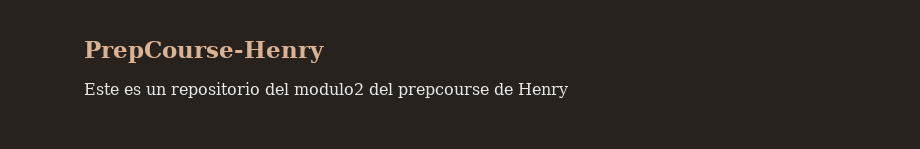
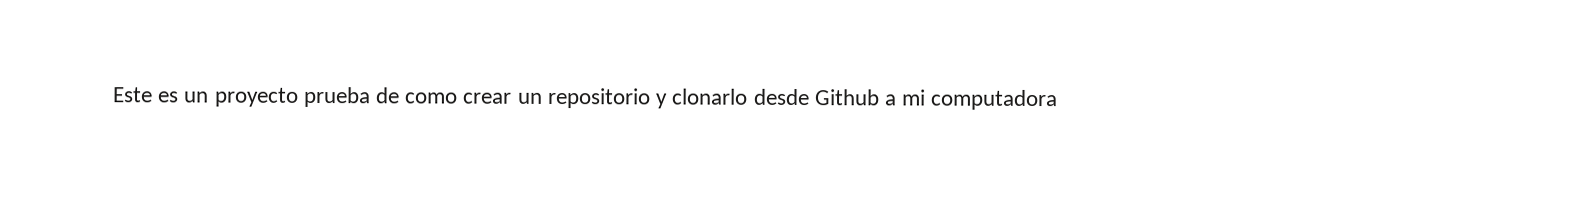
[84,41,324,63] PrepCourse-Henry // -> (112, 95) none
[171,82,568,98] repositorio del modulo2 del prepcourse de Henry -> [213,86,1059,111] proyecto prueba de como crear un repositorio y clonarlo desde Github a mi computadora

